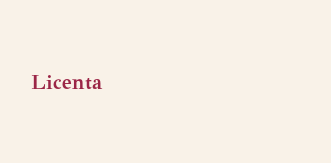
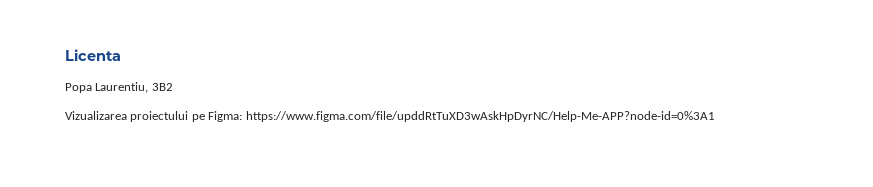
(103, 82) none -> [65,82,173,93] [65,111,715,122] // Popa Laurentiu, 3B2 // Vizualizarea proiectului pe Figma: https://www.figma.com/file/upddRtTuXD3wAskHpDyrNC/Help-Me-APP?node-id=0%3A1

